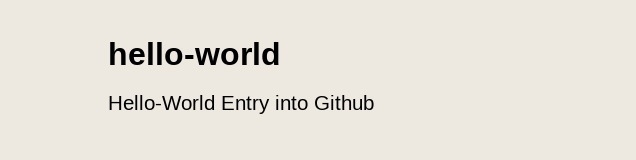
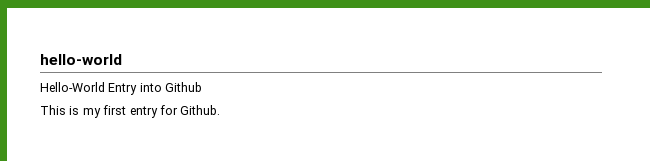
(374, 102) none -> [40,105,221,118] // This is my first entry for Github.

